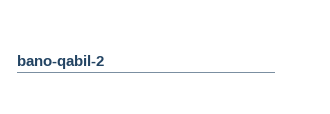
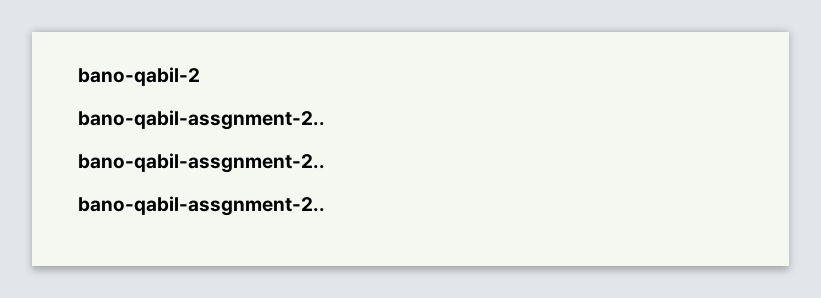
(104, 62) none -> [78,110,325,130] [78,153,325,173] [78,196,325,216] // bano-qabil-assgnment-2.. // bano-qabil-assgnment-2.. // bano-qabil-assgnment-2..

